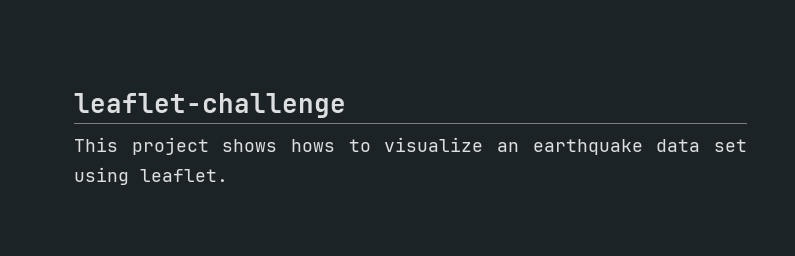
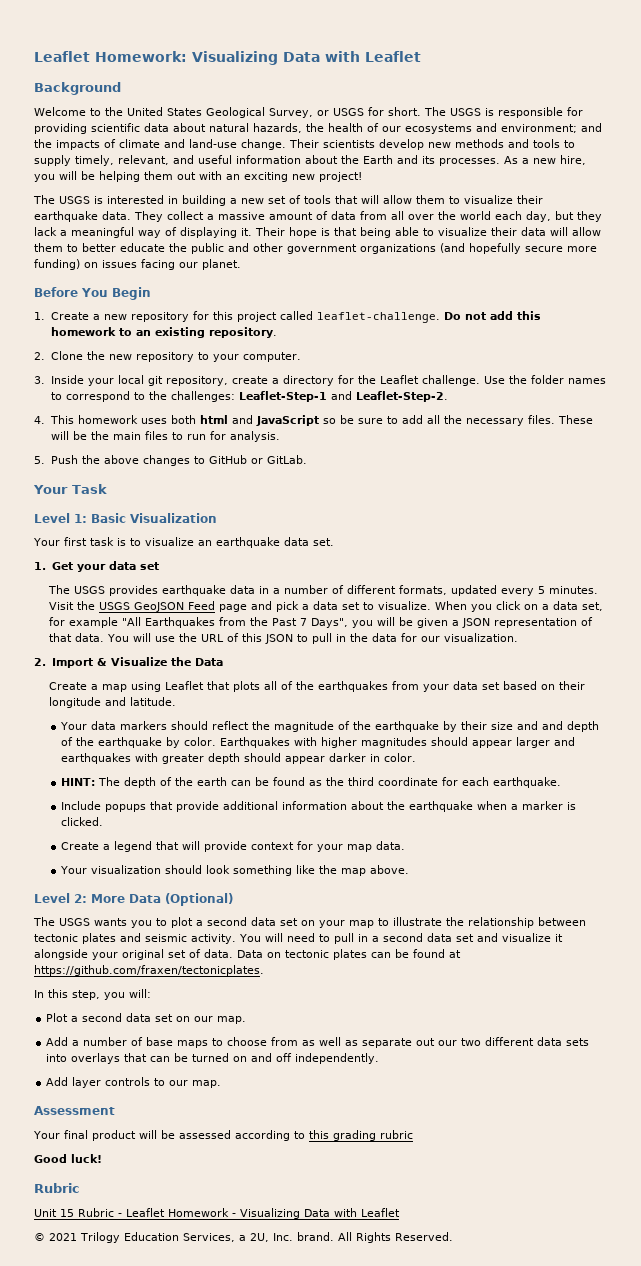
[74,93,346,118] [74,137,335,155] leaflet-challenge // This project shows hows -> [34,51,421,65] [34,82,121,95] [34,107,583,118] [34,123,602,134] [34,139,575,150] [34,155,586,166] [34,171,362,182] [33,195,543,206] [34,211,602,222] [34,227,601,238] [34,243,597,254] [34,259,241,270] [34,287,151,300] [34,311,541,323] [50,327,277,338] [34,351,301,362] [34,375,606,386] [50,391,448,402] [34,415,593,426] [50,431,280,442] [34,455,307,466] [33,484,107,494] [34,513,217,523] [33,537,126,546] Leaflet Homework: Visualizing Data with Leaflet // Background // Welcome to the United States Geological Survey, or USGS for short. The USGS is responsible for providing scientific data about natural hazards, the health of our ecosystems and environment; and the impacts of climate and land-use change. Their scientists develop new methods and tools to supply timely, relevant, and useful information about the Earth and its processes. As a new hire, you will be helping them out with an exciting new project! // The USGS is interested in building a new set of tools that will allow them to visualize their earthquake data. They collect a massive amount of data from all over the world each day, but they lack a meaningful way of displaying it. Their hope is that being able to visualize their data will allow them to better educate the public and other government organizations (and hopefully secure more funding) on issues facing our planet. // Before You Begin // 1. Create a new repository for this project called leaflet-challenge. Do not add this homework to an existing repository. // 2. Clone the new repository to your computer. // 3. Inside your local git repository, create a directory for the Leaflet challenge. Use the folder names to correspond to the challenges: Leaflet-Step-1 and Leaflet-Step-2. // 4. This homework uses both html and JavaScript so be sure to add all the necessary files. These will be the main files to run for analysis. // 5. Push the above changes to GitHub or GitLab. // Your Task // Level 1: Basic Visualization // Your first task is
[714,139,747,152] [74,167,228,185] set using leaflet. -> [312,538,334,546] [34,561,159,572] [47,585,598,596] [48,601,603,612] [48,617,593,628] [48,633,518,644] [34,657,223,668] [48,681,585,692] [48,697,176,708] [59,721,599,732] [60,737,575,748] [60,753,416,764] [60,777,561,788] [60,801,576,812] [60,817,103,826] [60,841,405,852] [59,865,409,876] [34,893,233,906] [33,917,586,928] [34,933,563,944] [34,949,461,960] [34,965,264,976] [34,989,151,1000] [46,1013,247,1024] [46,1037,590,1048] [46,1053,380,1064] [46,1077,222,1088] [34,1106,115,1115] [33,1130,413,1141] [34,1154,102,1163] [34,1183,80,1193] [34,1208,400,1219] [34,1232,453,1243] set. // 1. Get your data set // The USGS provides earthquake data in a number of different formats, updated every 5 minutes. Visit the USGS GeoJSON Feed page and pick a data set to visualize. When you click on a data set, for example "All Earthquakes from the Past 7 Days", you will be given a JSON representation of that data. You will use the URL of this JSON to pull in the data for our visualization. // 2. Import & Visualize the Data // Create a map using Leaflet that plots all of the earthquakes from your data set based on their longitude and latitude. // Your data markers should reflect the magnitude of the earthquake by their size and and depth of the earthquake by color. Earthquakes with higher magnitudes should appear larger and earthquakes with greater depth should appear darker in color. // HINT: The depth of the earth can be found as the third coordinate for each earthquake. // Include popups that provide additional information about the earthquake when a marker is clicked. // Create a legend that will provide context for your map data. // Your visualization should look something like the map above. // Level 2: More Data (Optional) // The USGS wants you to plot a second data set on your map to illustrate the relationship between tectonic plates and seismic activity. You will need to pull in a second data set and visualize it alongside your original set of data. Data on tectonic plates can be found at https://github.com/fraxen/tectonicplates. // In this step, you will: // Plot a second data set on our map. // Add a number of base maps to choose from as well as separate out our two different data sets into overlays that can be turned on and off independently. // Add layer controls to our map. // Assessment // Your final product will be assessed according to this grading rubric // Good luck! // Rubric // Unit 15 Rubric - Leaflet Homework - Visualizing Data with Leaflet // © 2021 Trilogy Education Services, a 2U, Inc. brand. All Rights Reserved.

